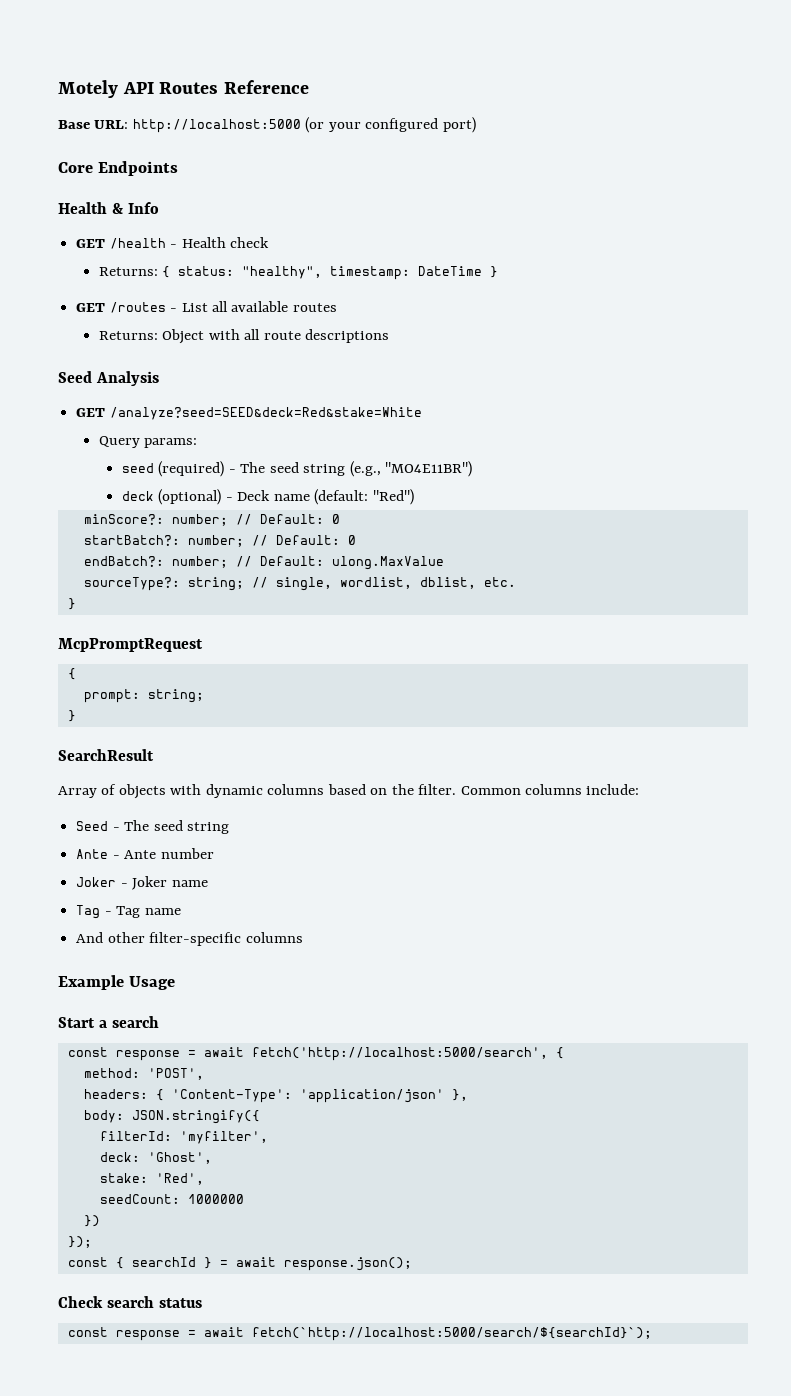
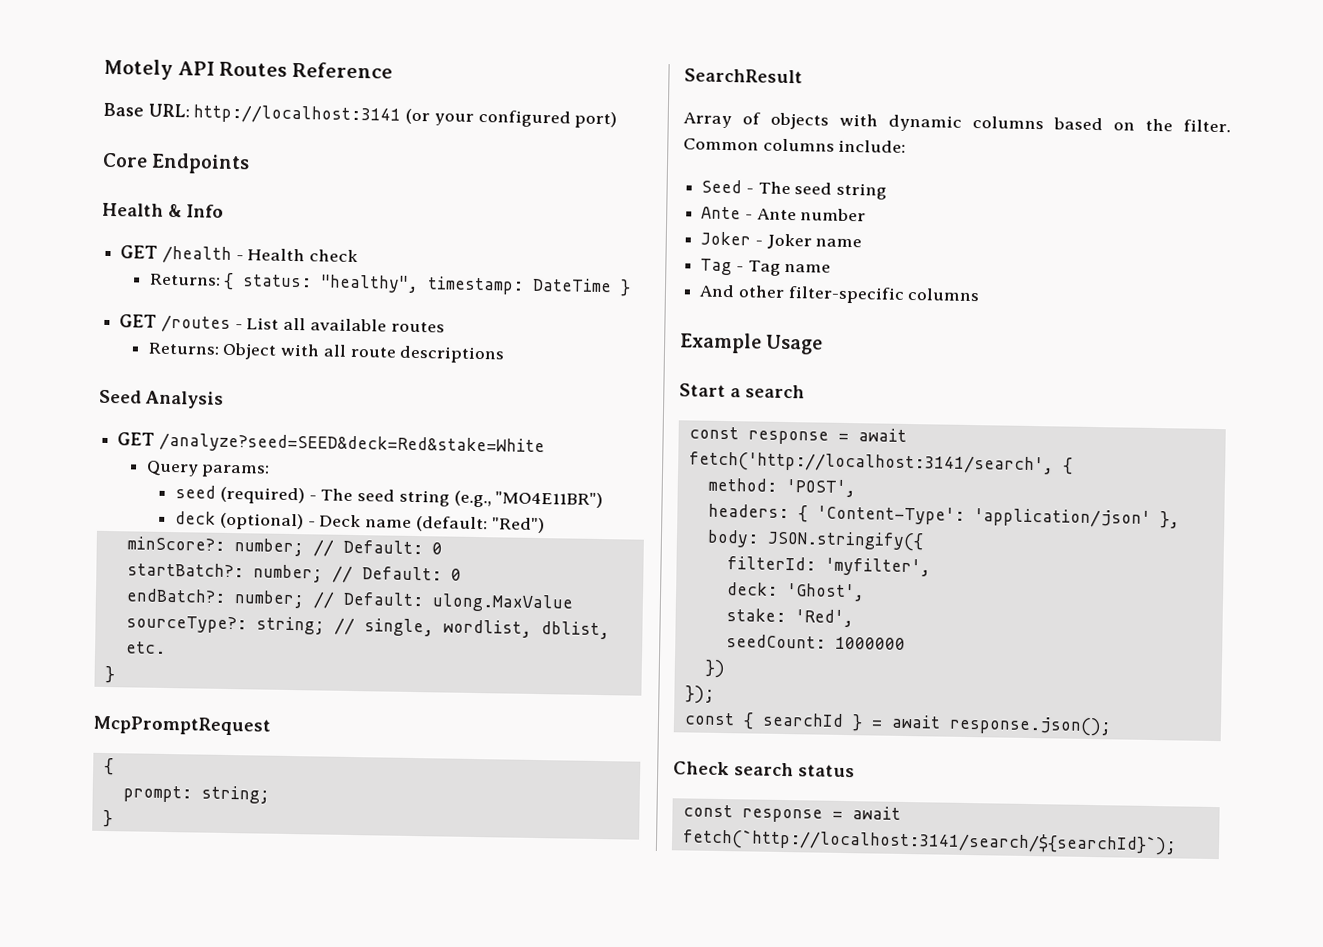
[132,119,301,133] http://localhost:5000 -> [193,104,402,125] http://localhost:3141
[251,1047,548,1061] fetch('http://localhost:5000/search', -> [688,451,1054,476] fetch('http://localhost:3141/search',
[251,1327,652,1341] fetch(`http://localhost:5000/search/${searchId}`); -> [681,828,1177,856] fetch(`http://localhost:3141/search/${searchId}`);

